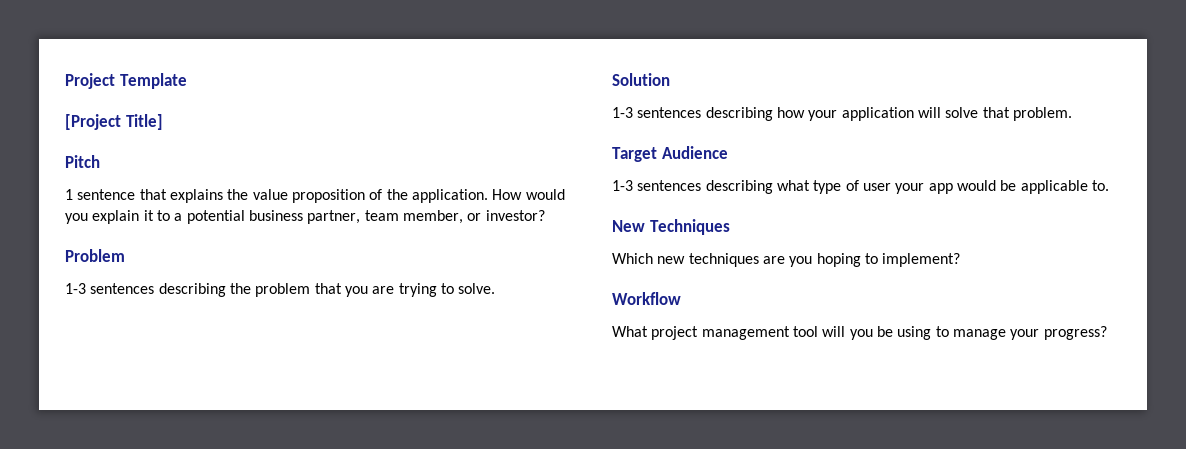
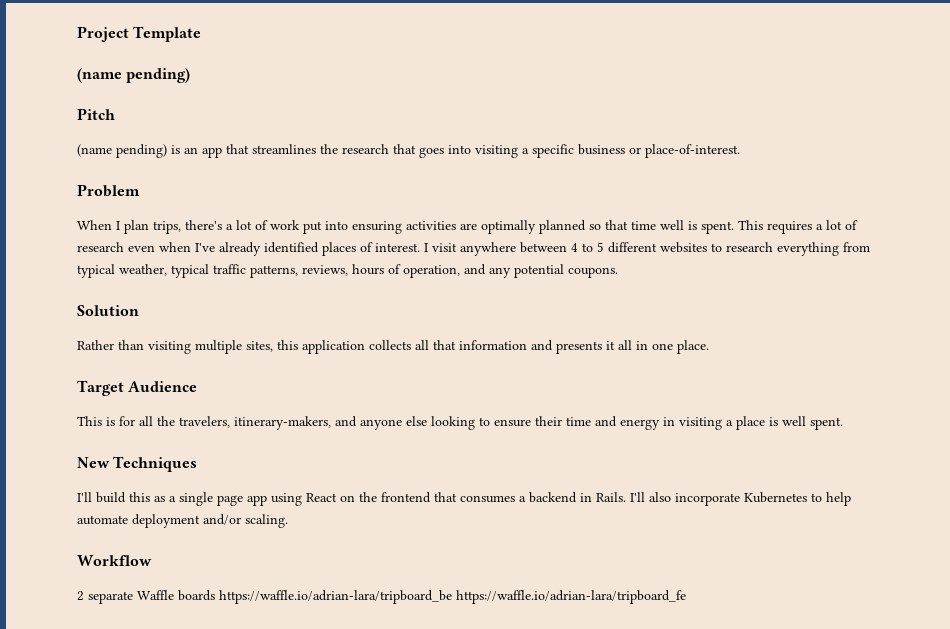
[65,114,163,130] [Project Title] -> [77,68,191,83] (name pending)
[65,189,565,203] [65,210,545,224] [65,249,125,262] [65,283,496,297] [612,73,670,86] [612,107,1072,121] [612,146,728,162] [612,180,1109,194] [612,219,730,235] [612,253,961,267] [612,292,681,305] [612,326,1107,340] 1 sentence that explains the value proposition of the application. How would you explain it to a potential business partner, team member, or investor? // Problem // 1-3 sentences describing the problem that you are trying to solve. // Solution // 1-3 sentences describing how your application will solve that problem. // Target Audience // 1-3 sentences describing what type of user your app would be applicable to. // New Techniques // Which new techniques are you hoping to implement? // Workflow // What project management tool will you be using to manage your progress? -> [77,144,740,158] [77,184,140,197] [77,220,858,234] [77,242,870,256] [77,264,618,278] [77,305,139,316] [77,340,709,354] [77,380,198,396] [77,416,843,430] [77,456,198,472] [77,492,851,506] [77,514,288,528] [77,555,152,566] [77,590,686,604] (name pending) is an app that streamlines the research that goes into visiting a specific business or place-of-interest. // Problem // When I plan trips, there's a lot of work put into ensuring activities are optimally planned so that time well is spent. This requires a lot of research even when I've already identified places of interest. I visit anywhere between 4 to 5 different websites to research everything from typical weather, typical traffic patterns, reviews, hours of operation, and any potential coupons. // Solution // Rather than visiting multiple sites, this application collects all that information and presents it all in one place. // Target Audience // This is for all the travelers, itinerary-makers, and anyone else looking to ensure their time and energy in visiting a place is well spent. // New Techniques // I'll build this as a single page app using React on the frontend that consumes a backend in Rails. I'll also incorporate Kubernetes to help automate deployment and/or scaling. // Workflow // 2 separate Waffle boards https://waffle.io/adrian-lara/tripboard_be https://waffle.io/adrian-lara/tripboard_fe

